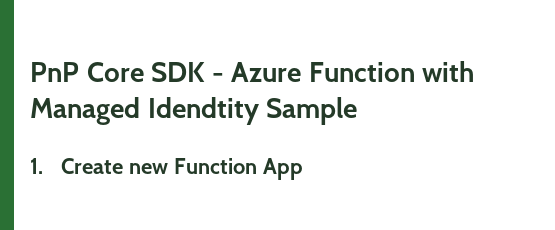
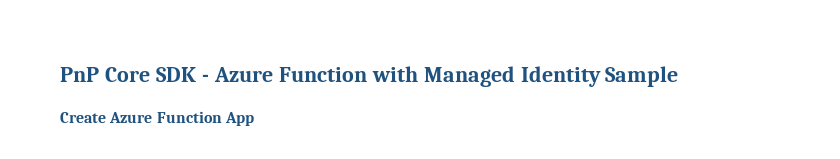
[147,97,259,125] Idendtity -> [520,66,601,87] Identity
[30,158,169,174] 1. Create new -> [60,112,153,123] Create Azure

